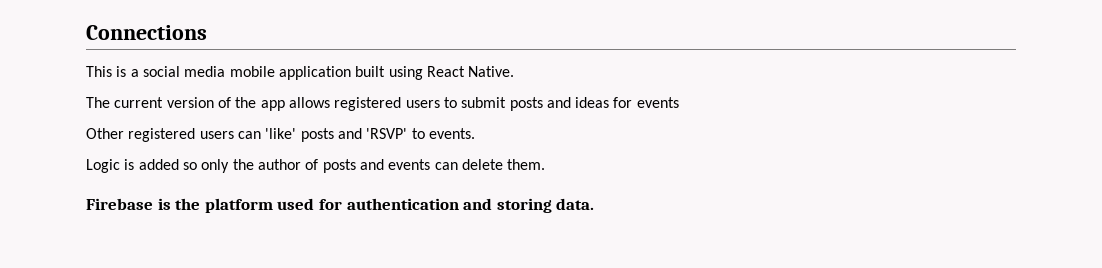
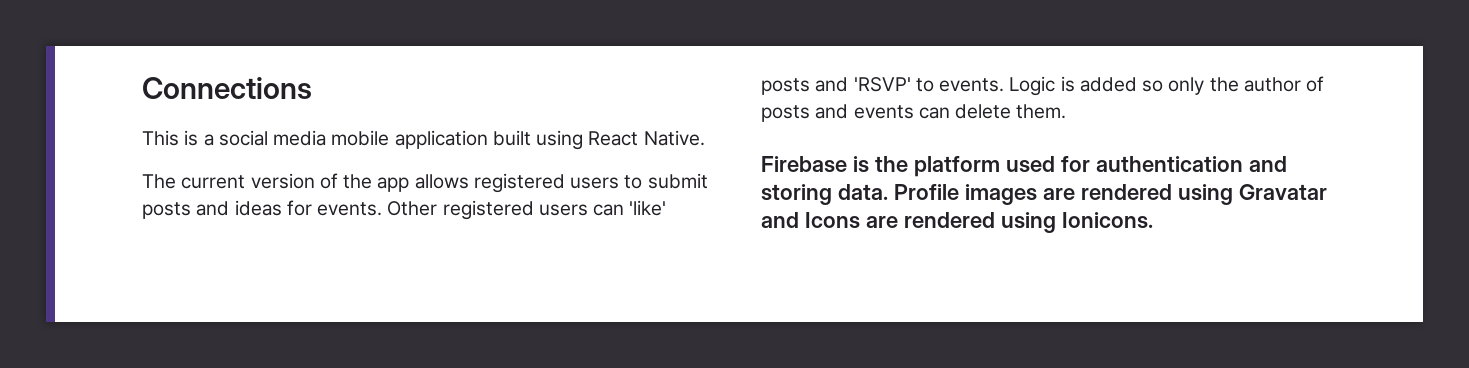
[636,97,679,108] events // -> [317,202,383,216] events.
(475, 133) // -> (1005, 85) none
(595, 204) none -> [893,184,1327,205] [761,212,1153,233] Profile images are rendered using Gravatar and Icons are rendered using Ionicons.

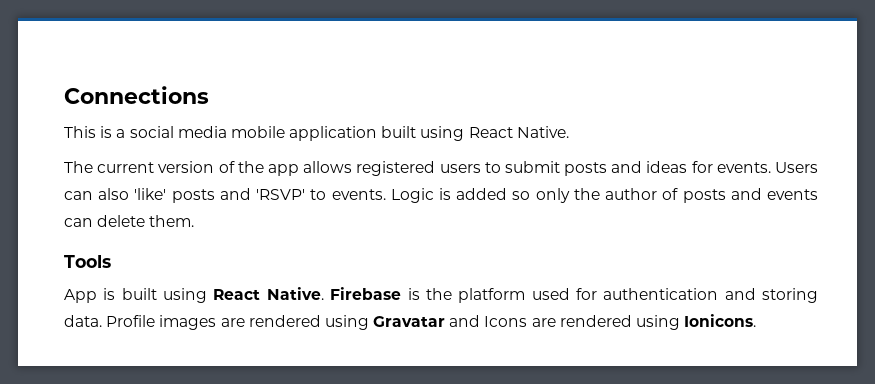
[387,200,625,220] Other registered users can -> [775,162,818,173] [64,188,130,200] Users can also
(1067, 111) none -> [64,255,111,268] [64,287,324,303] Tools // App is built using React Native.

